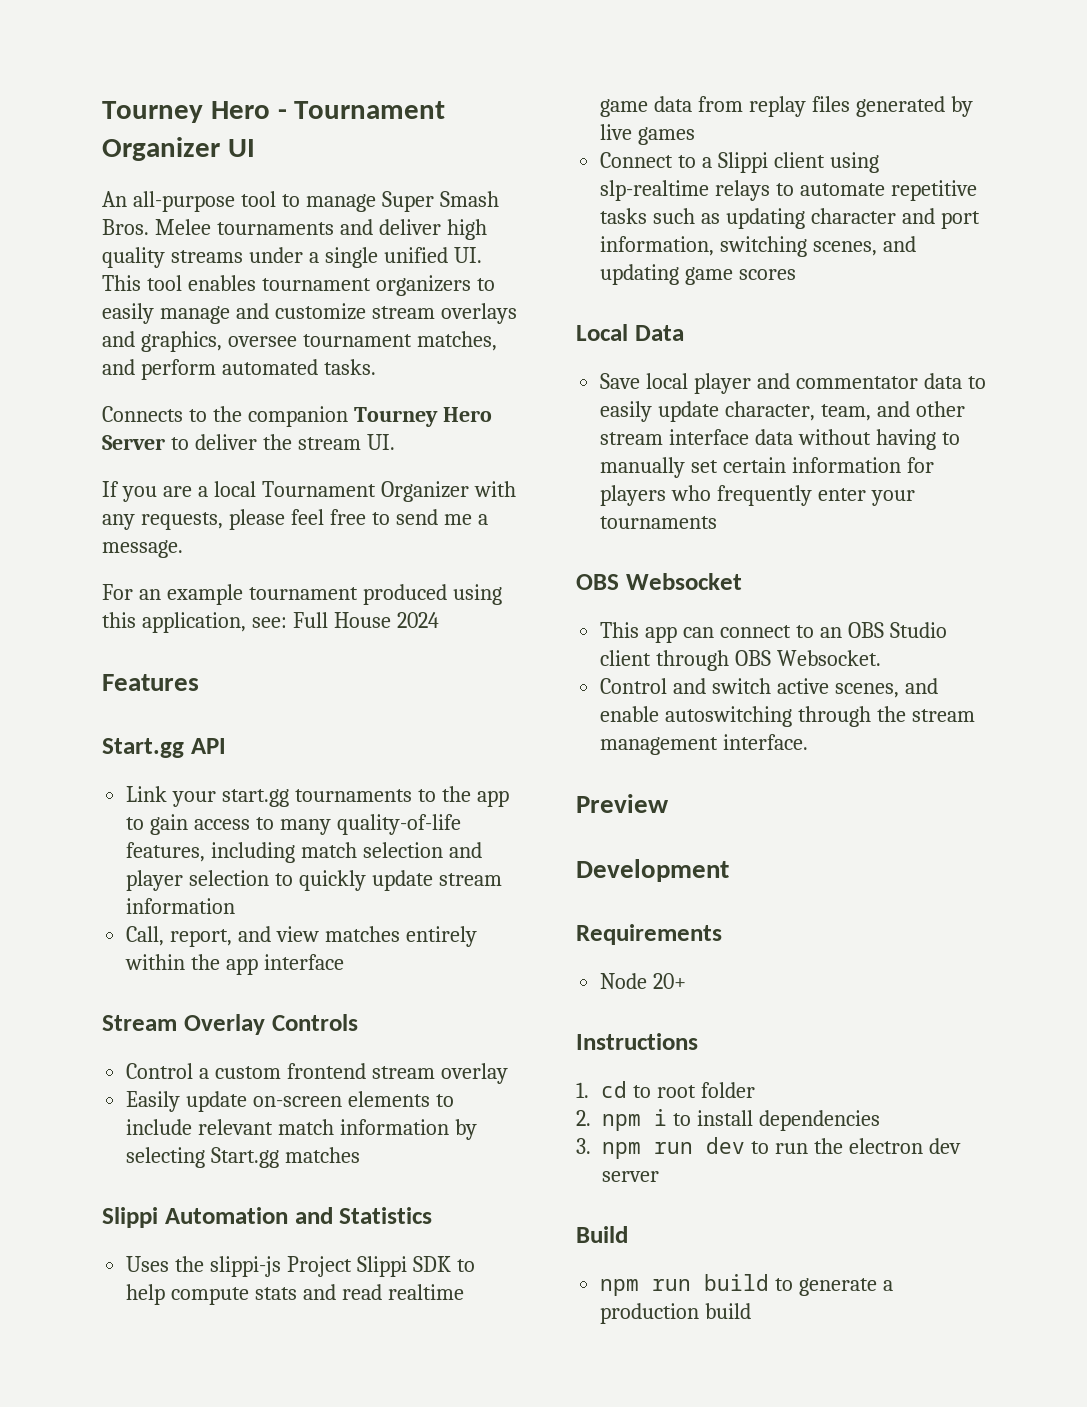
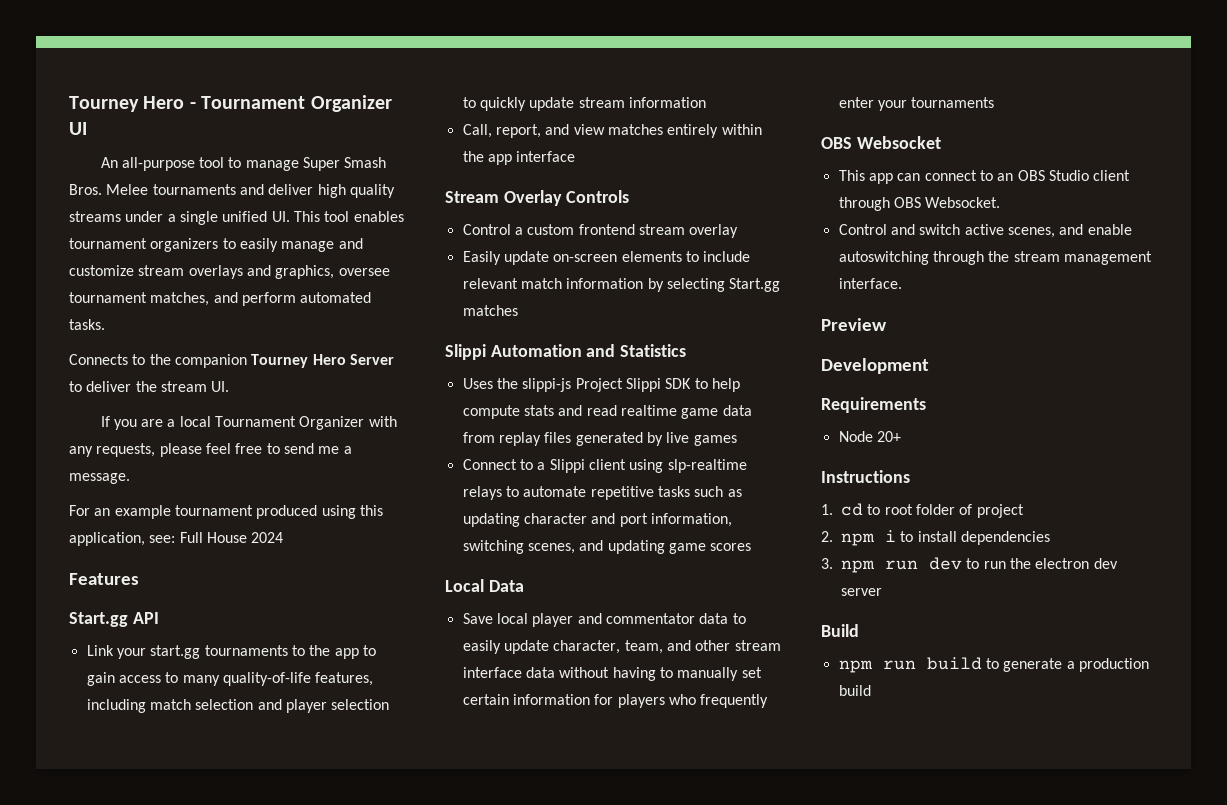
(755, 1090) none -> [959,504,1024,518] of project

